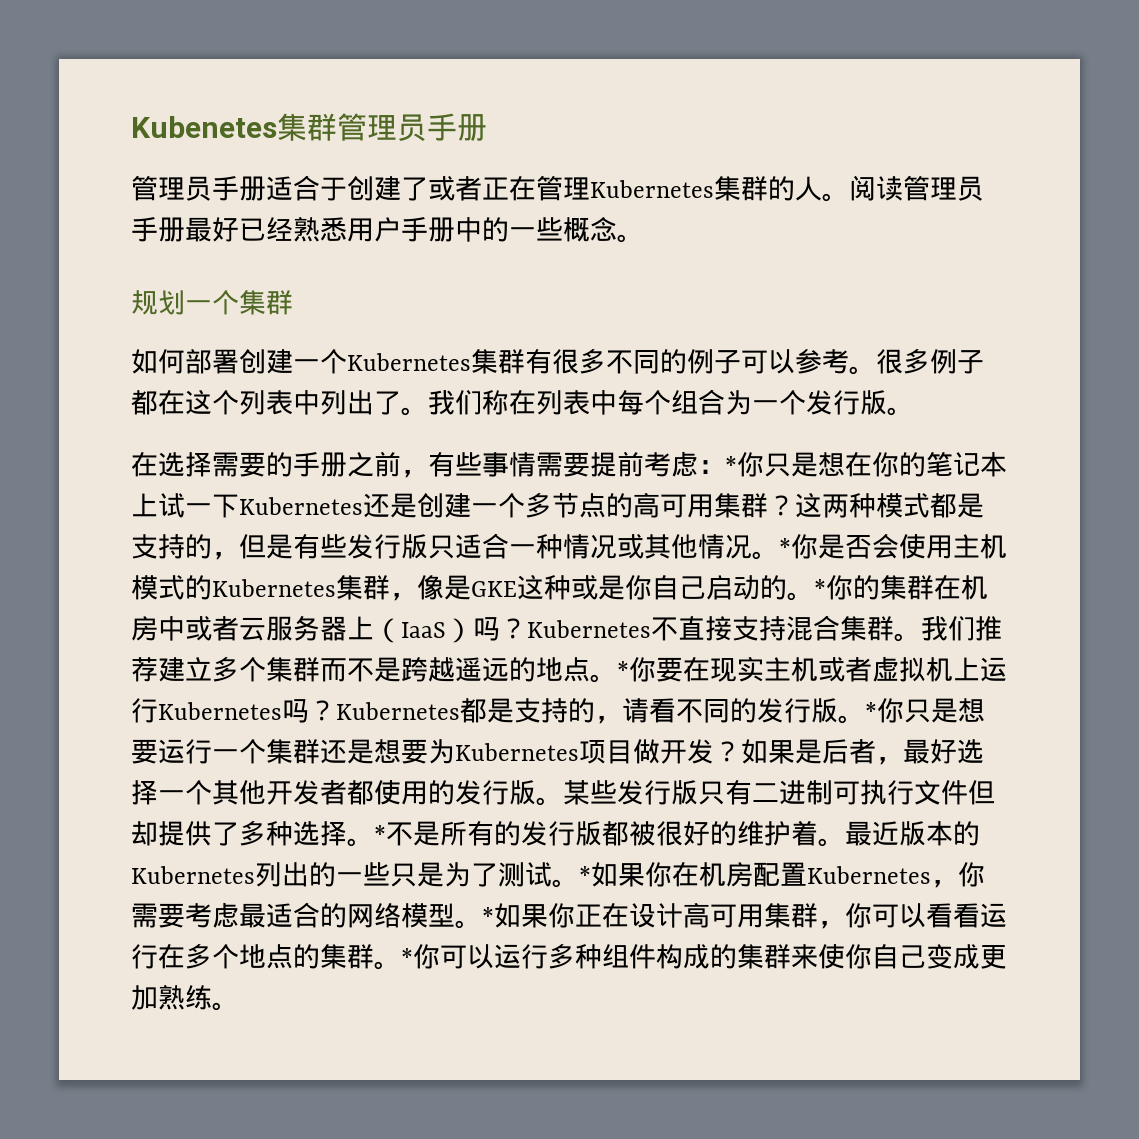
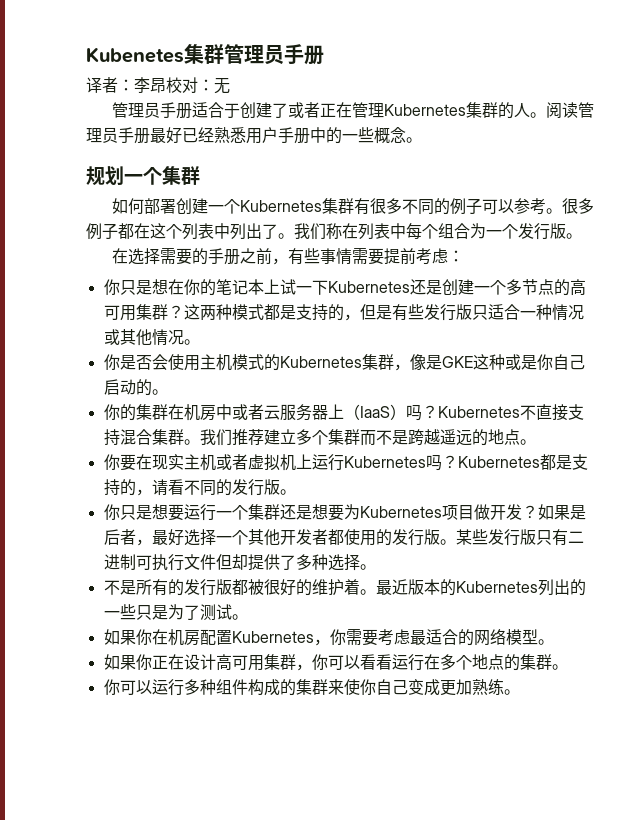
(487, 127) none -> [86,77,230,94] // 译者：李昂校对：无
[725,456,737,474] * -> (464, 256) //
[779,538,791,556] * -> (200, 342) //
[814,579,826,597] * -> (168, 392) //
[617,661,629,679] * -> (536, 442) //
[865,702,877,720] * -> (296, 492) //
[374,825,386,843] * -> (376, 567) //
[579,866,591,884] * -> (248, 617) //
[482,907,494,925] * -> (554, 642) //
[401,948,413,966] * -> (568, 667) //

